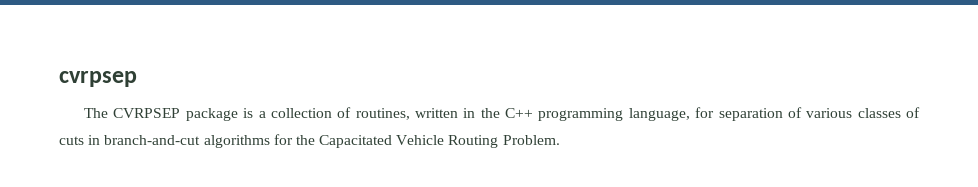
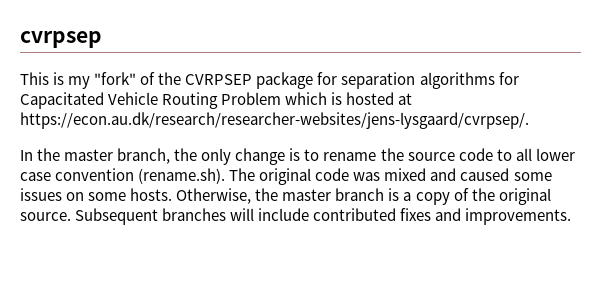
[84,107,921,121] [59,135,201,145] The CVRPSEP package is a collection of routines, written in the C++ programming language, for separation of various classes of cuts in branch-and-cut -> [20,72,416,89] This is my "fork" of the CVRPSEP package for separation
[295,135,315,145] the -> (519, 78) none
[502,135,560,145] Problem. -> [221,92,413,105] [20,112,529,129] [20,148,575,165] [20,168,552,185] [20,188,551,205] [20,208,572,225] Problem which is hosted at https://econ.au.dk/research/researcher-websites/jens-lysgaard/cvrpsep/. // In the master branch, the only change is to rename the source code to all lower case convention (rename.sh). The original code was mixed and caused some issues on some hosts. Otherwise, the master branch is a copy of the original source. Subsequent branches will include contributed fixes and improvements.

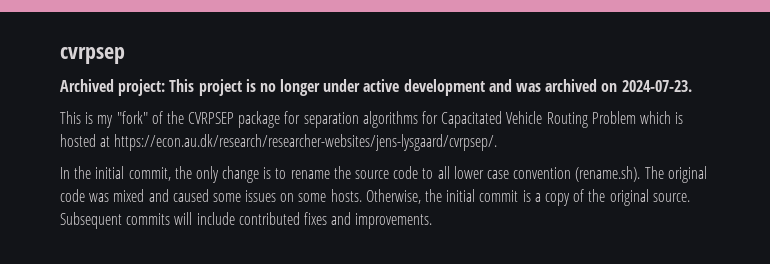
(102, 39) none -> [60,79,692,96] // Archived project: This project is no longer under active development and was archived on 2024-07-23.
[64,148,171,164] master branch, -> [95,166,171,181] initial commit,
[282,188,385,201] master branch -> [446,189,519,202] initial commit
[162,208,227,221] branches -> [126,213,171,225] commits

